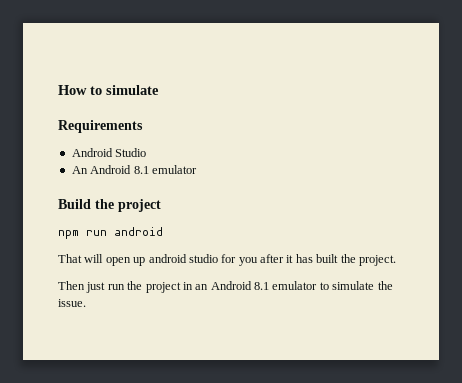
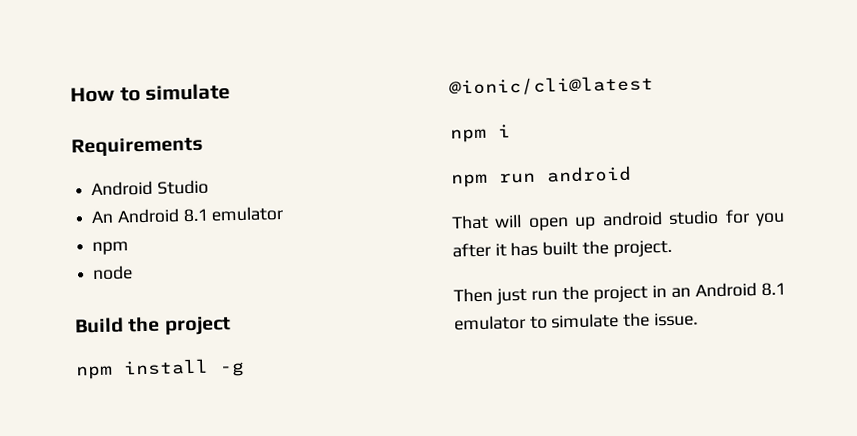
(197, 169) none -> [92,241,130,256] [92,265,134,281] // npm // node
(161, 205) none -> [76,358,245,380] [449,75,654,97] [450,124,511,143] // npm install -g @ionic/cli@latest // npm i

